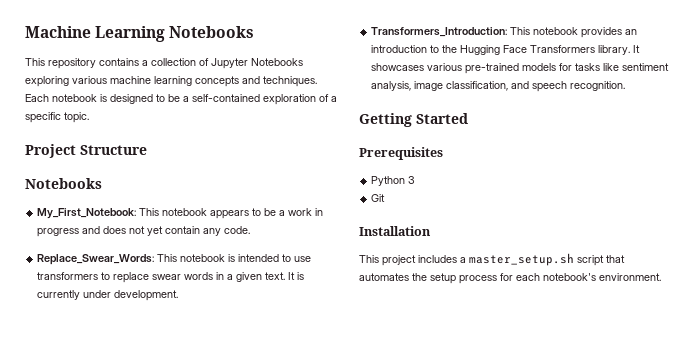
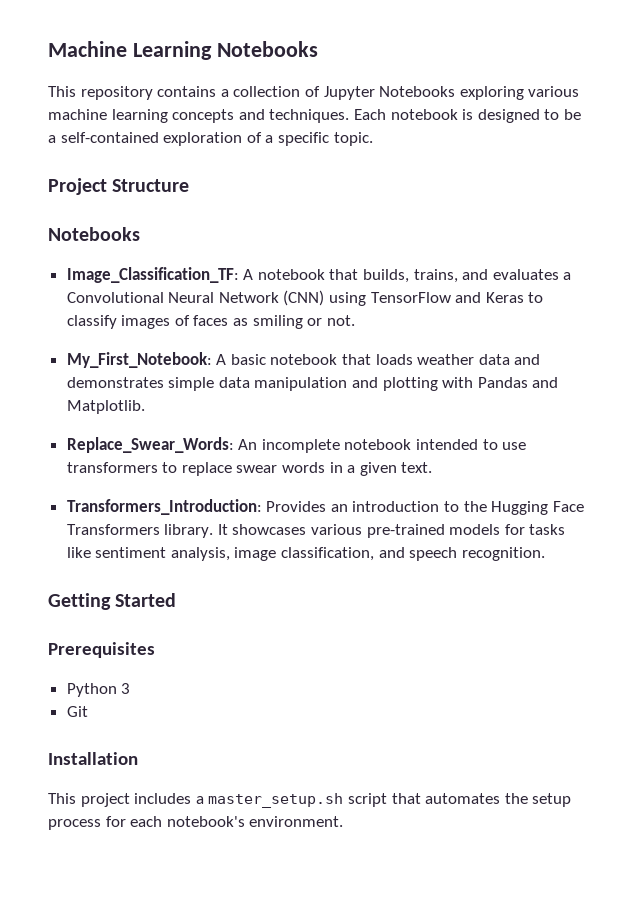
[37,208,324,219] [37,226,251,237] [37,254,236,265] My_First_Notebook: This notebook appears to be a work in progress and does not yet contain any code. // Replace_Swear_Words: This notebook is -> [66,267,572,283] [66,290,544,306] [66,315,355,329] [66,352,541,368] [66,377,559,391] [66,400,145,414] [66,437,412,453] Image_Classification_TF: A notebook that builds, trains, and evaluates a Convolutional Neural Network (CNN) using TensorFlow and Keras to classify images of faces as smiling or not. // My_First_Notebook: A basic notebook that loads weather data and demonstrates simple data manipulation and plotting with Pandas and Matplotlib. // Replace_Swear_Words: An incomplete notebook
[288,272,305,280] [37,290,179,301] [371,27,623,38] It is currently under development. // Transformers_Introduction: This notebook provides -> [66,499,327,515] // Transformers_Introduction: Provides

